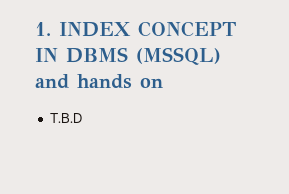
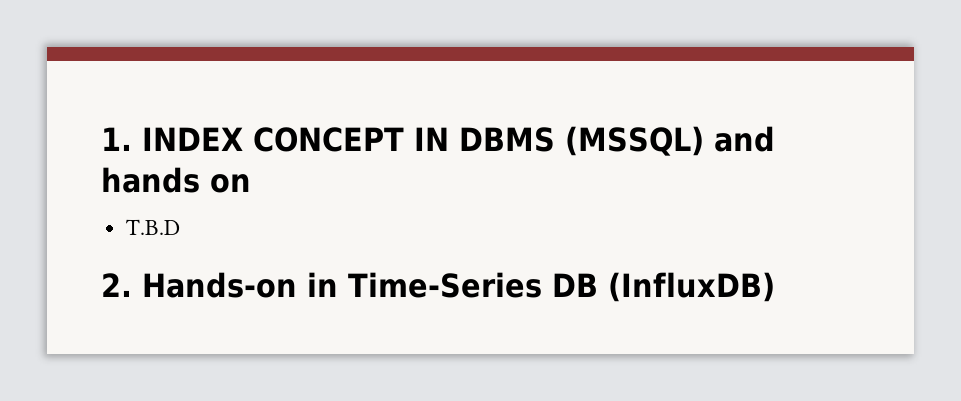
(82, 118) none -> [101,272,775,302] // 2. Hands-on in Time-Series DB (InfluxDB)

